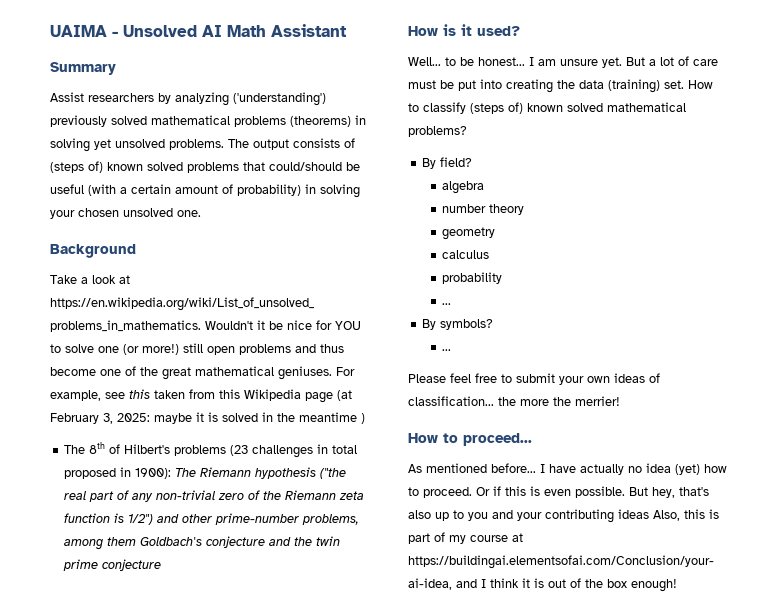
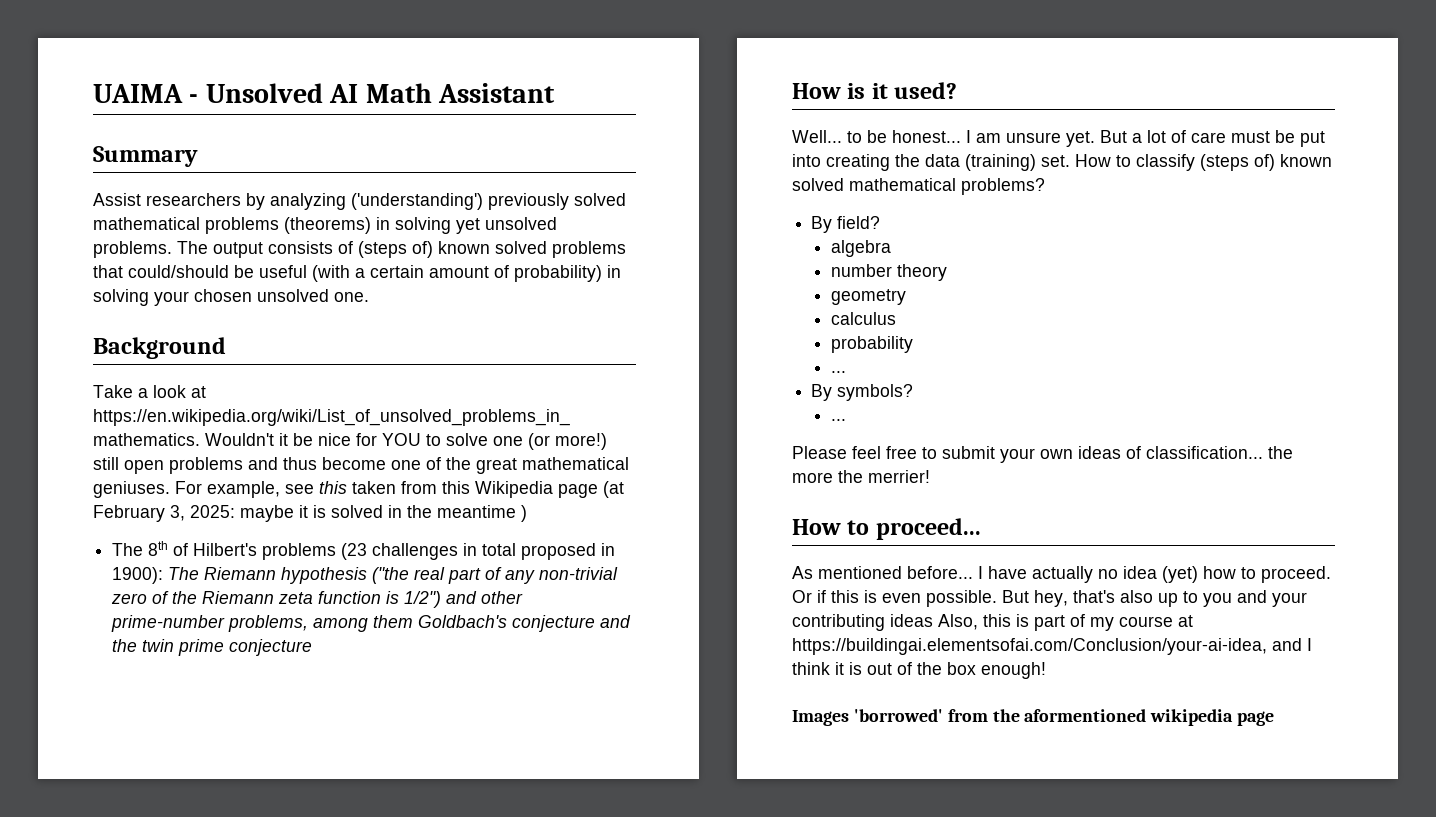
(677, 585) none -> [792,709,1275,726] // Images 'borrowed' from the aformentioned wikipedia page

